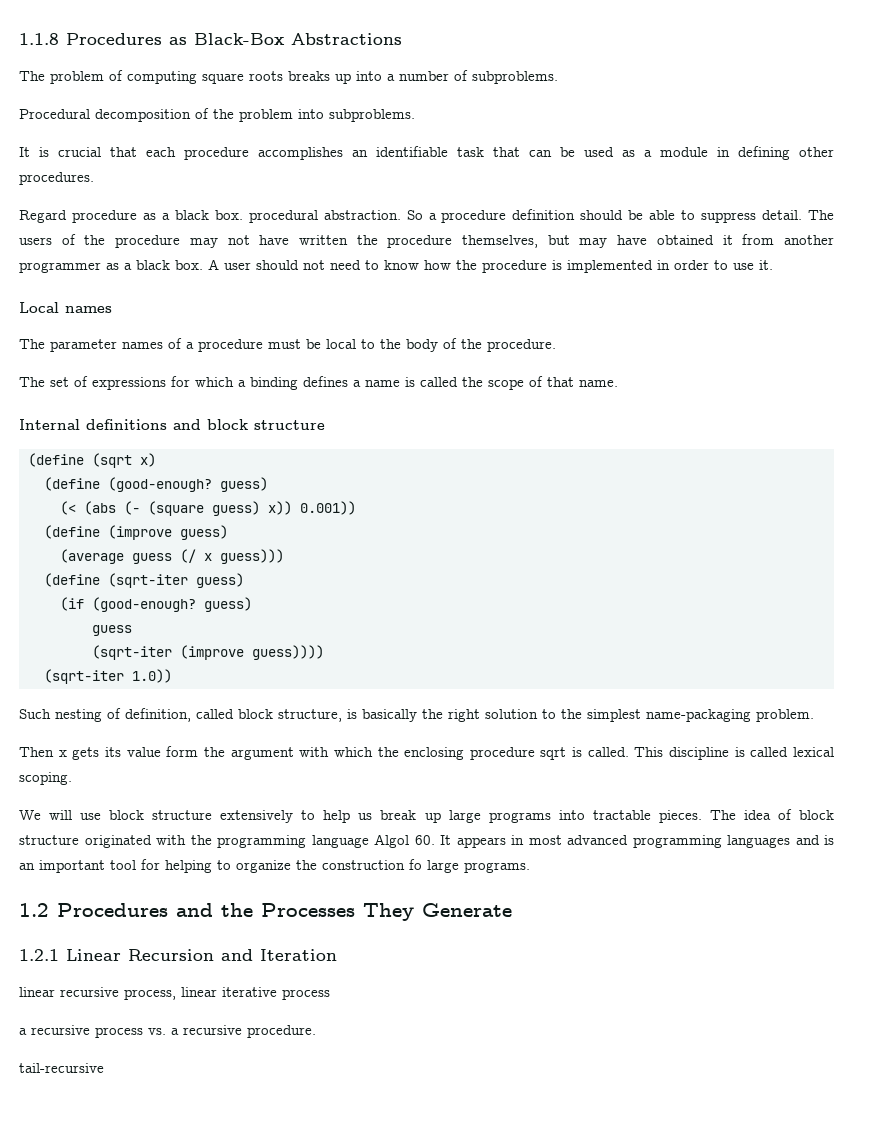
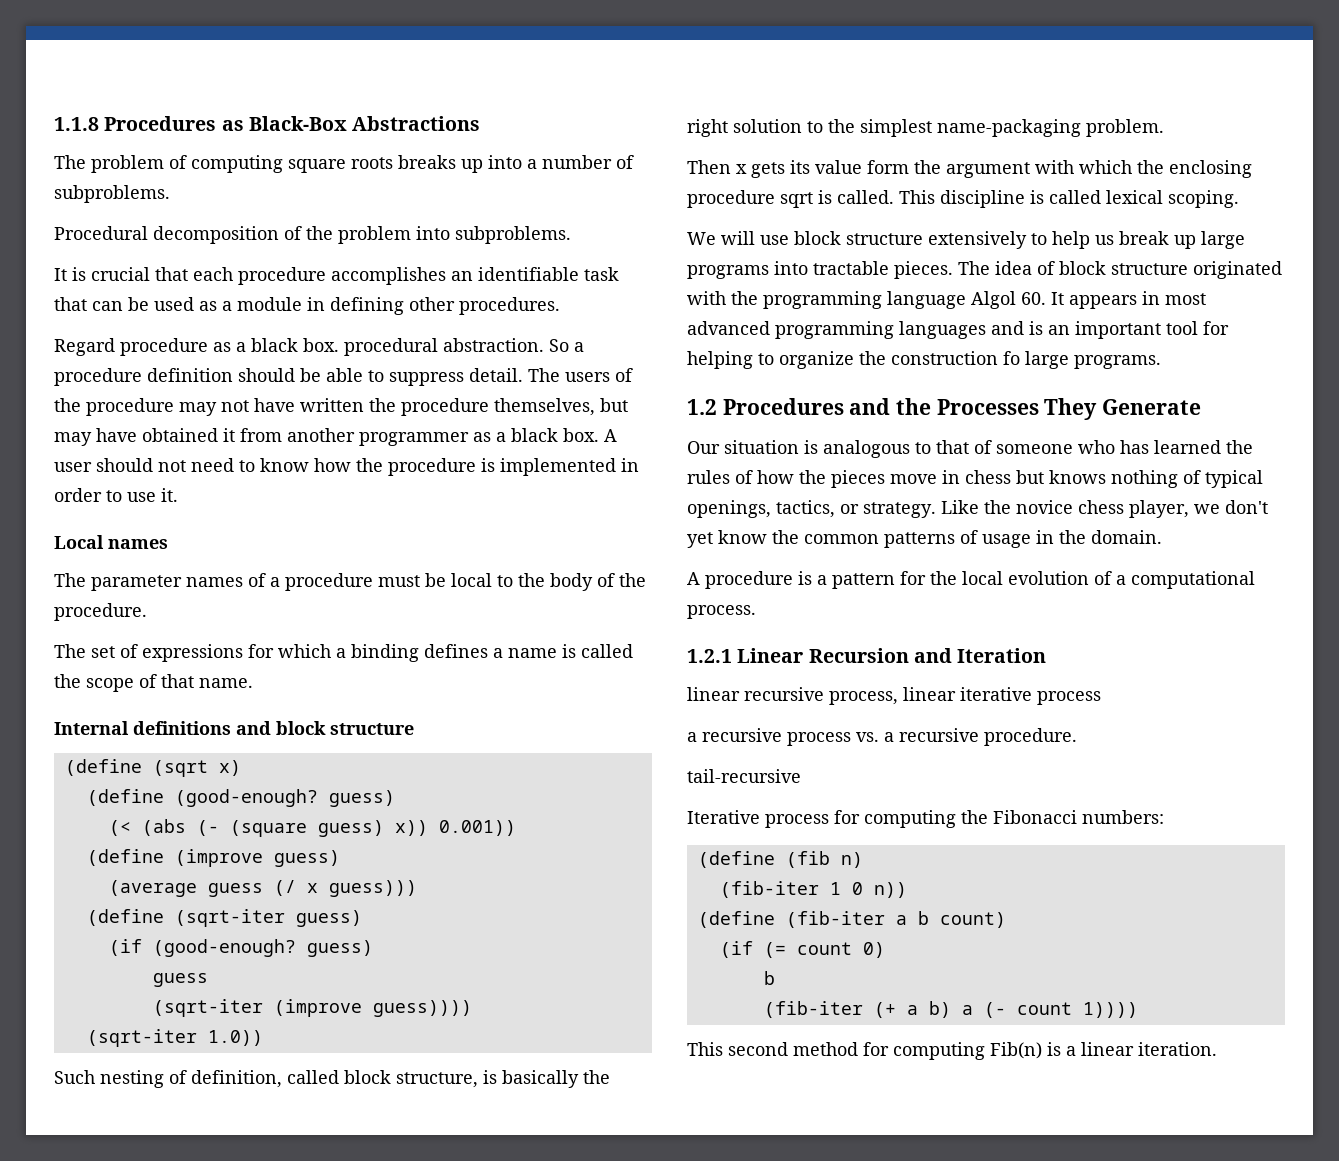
(512, 910) none -> [687,440,1253,458] [687,470,1263,488] [687,500,1268,518] [687,530,1162,548] [687,571,1255,589] [687,605,756,619] // Our situation is analogous to that of someone who has learned the rules of how the pieces move in chess but knows nothing of typical openings, tactics, or strategy. Like the novice chess player, we don't yet know the common patterns of usage in the domain. // A procedure is a pattern for the local evolution of a computational process.
(104, 1068) none -> [687,810,1164,828] [697,851,863,868] [719,881,907,898] [697,911,1006,928] [719,941,885,958] [763,971,775,985] [763,1001,1138,1018] [687,1042,1217,1060] // Iterative process for computing the Fibonacci numbers: // (define (fib n) // (fib-iter 1 0 n)) // (define (fib-iter a b count) // (if (= count 0) // b // (fib-iter (+ a b) a (- count 1)))) // This second method for computing Fib(n) is a linear iteration.

